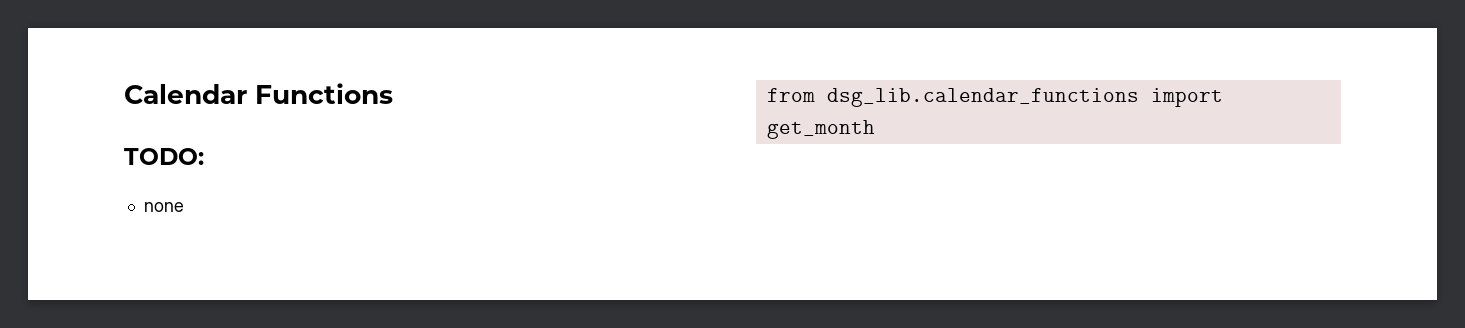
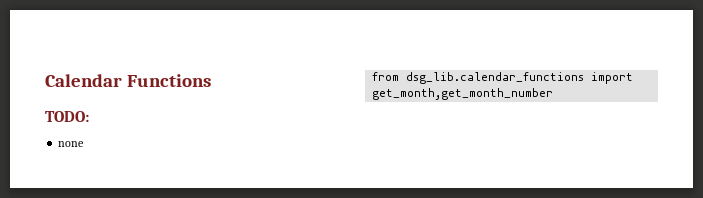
[766,120,875,139] get_month -> [372,88,554,100] get_month,get_month_number

